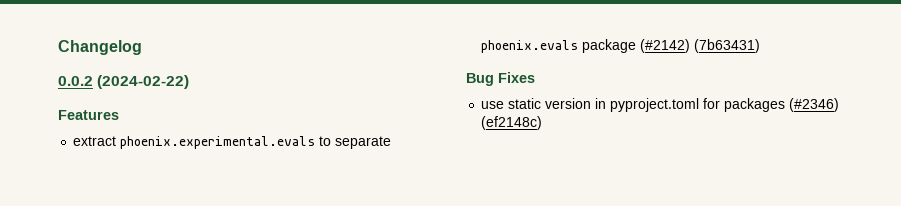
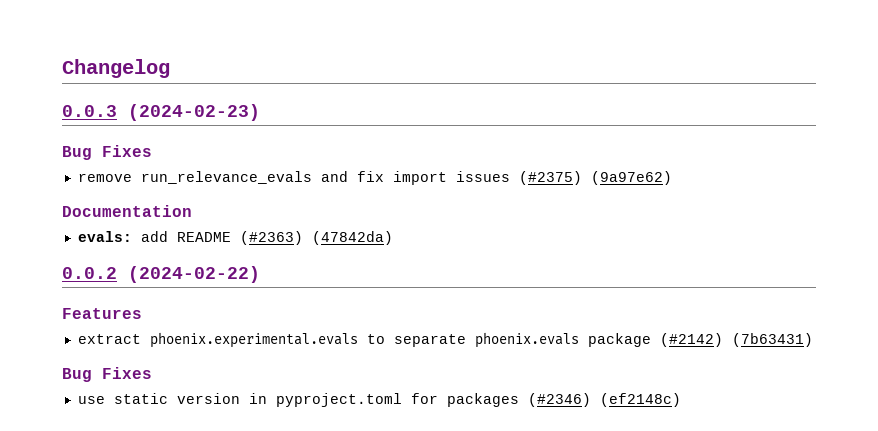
(142, 47) none -> [62,104,260,121] [62,145,152,160] [77,171,672,185] [62,205,192,217] [77,231,393,245] // 0.0.3 (2024-02-23) // Bug Fixes // remove run_relevance_evals and fix import issues (#2375) (9a97e62) // Documentation // evals: add README (#2363) (47842da)

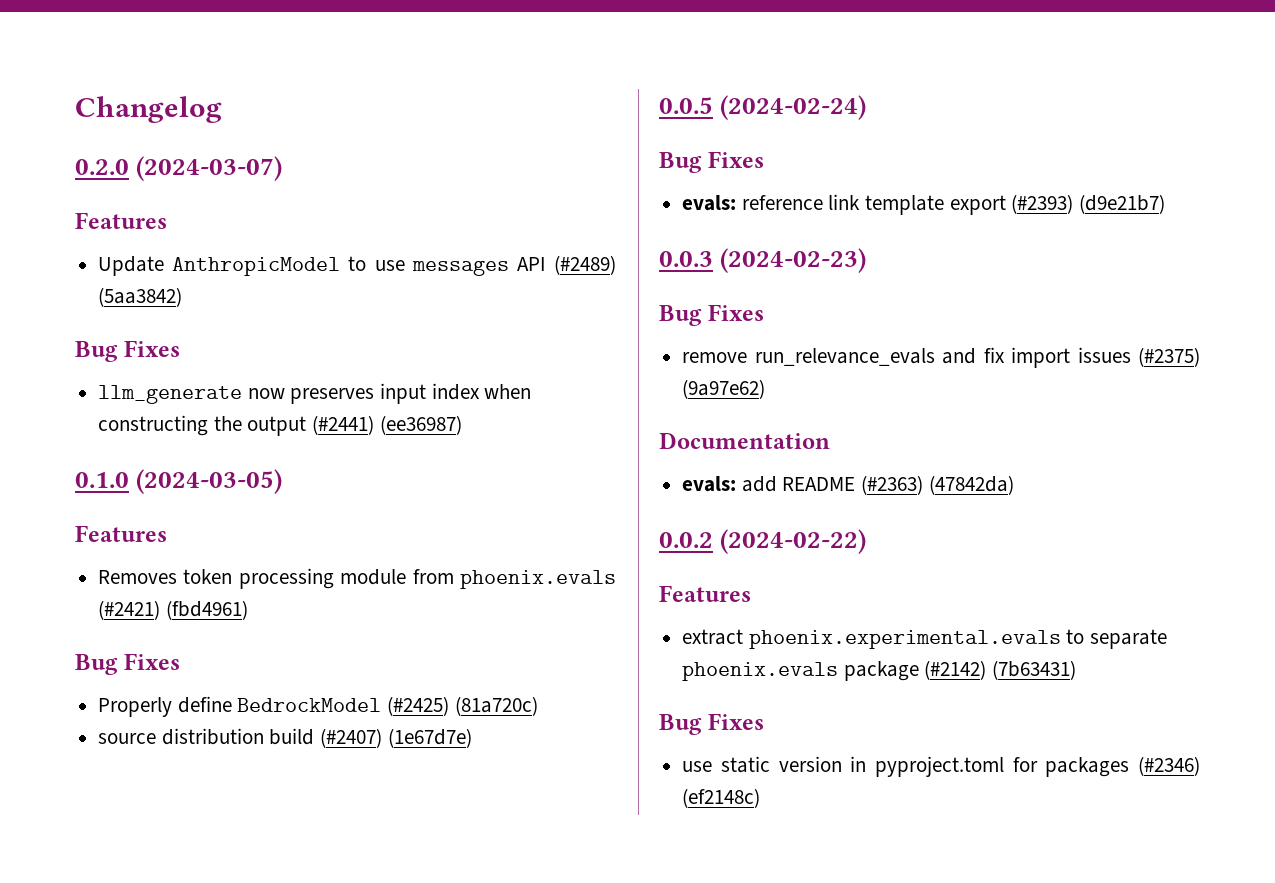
(170, 68) none -> [75,156,283,181] [75,212,167,229] [98,255,616,276] [98,287,183,307] [75,340,181,362] [98,383,532,404] [98,415,462,436] [75,469,283,494] [75,525,167,542] [98,568,616,589] [98,600,248,620] [75,653,181,675] [98,696,538,717] [98,728,472,748] [659,95,867,120] [659,151,765,173] [682,194,1166,215] // 0.2.0 (2024-03-07) // Features // Update AnthropicModel to use messages API (#2489) (5aa3842) // Bug Fixes // llm_generate now preserves input index when constructing the output (#2441) (ee36987) // 0.1.0 (2024-03-05) // Features // Removes token processing module from phoenix.evals (#2421) (fbd4961) // Bug Fixes // Properly define BedrockModel (#2425) (81a720c) // source distribution build (#2407) (1e67d7e) // 0.0.5 (2024-02-24) // Bug Fixes // evals: reference link template export (#2393) (d9e21b7)

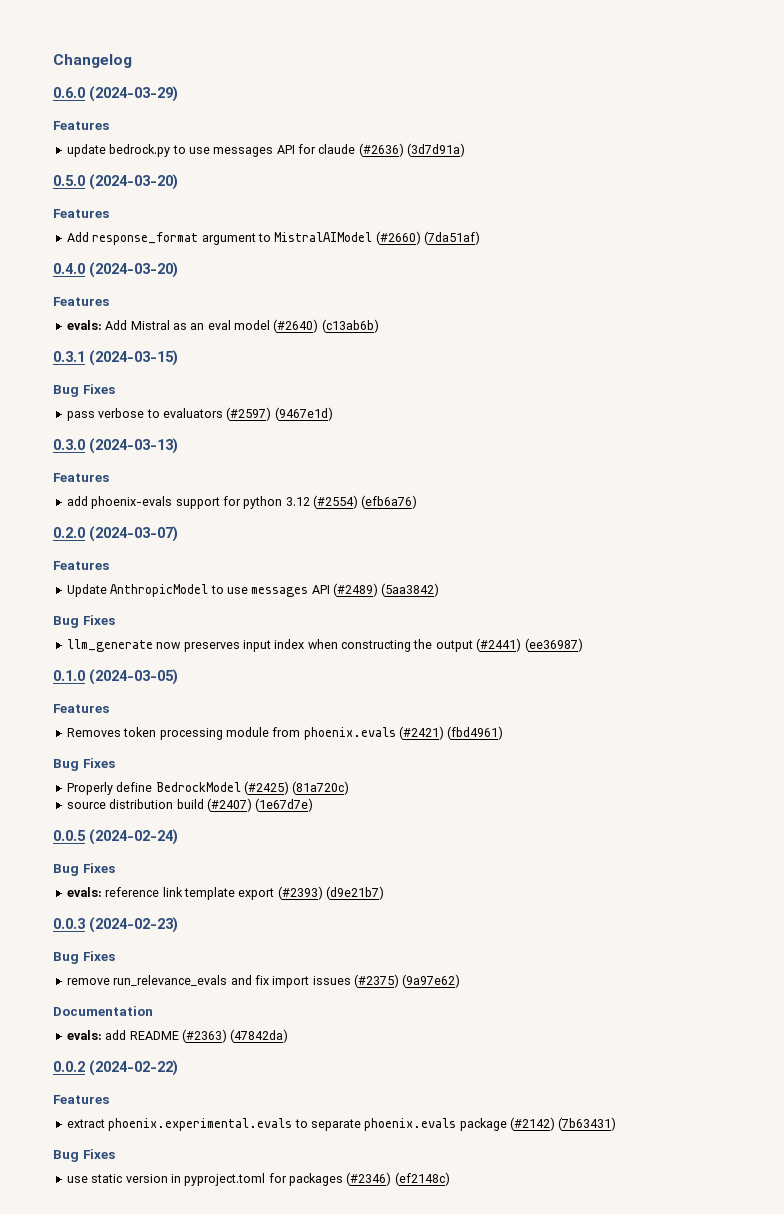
(222, 109) none -> [53,86,178,102] [53,121,109,130] [66,143,466,157] [53,174,178,190] [53,209,109,218] [66,231,480,245] [53,262,178,278] [53,297,109,306] [66,319,379,333] [53,350,178,366] [53,384,115,397] [66,407,333,421] [53,438,178,454] [53,473,109,482] [66,495,418,509] // 0.6.0 (2024-03-29) // Features // update bedrock.py to use messages API for claude (#2636) (3d7d91a) // 0.5.0 (2024-03-20) // Features // Add response_format argument to MistralAIModel (#2660) (7da51af) // 0.4.0 (2024-03-20) // Features // evals: Add Mistral as an eval model (#2640) (c13ab6b) // 0.3.1 (2024-03-15) // Bug Fixes // pass verbose to evaluators (#2597) (9467e1d) // 0.3.0 (2024-03-13) // Features // add phoenix-evals support for python 3.12 (#2554) (efb6a76)

